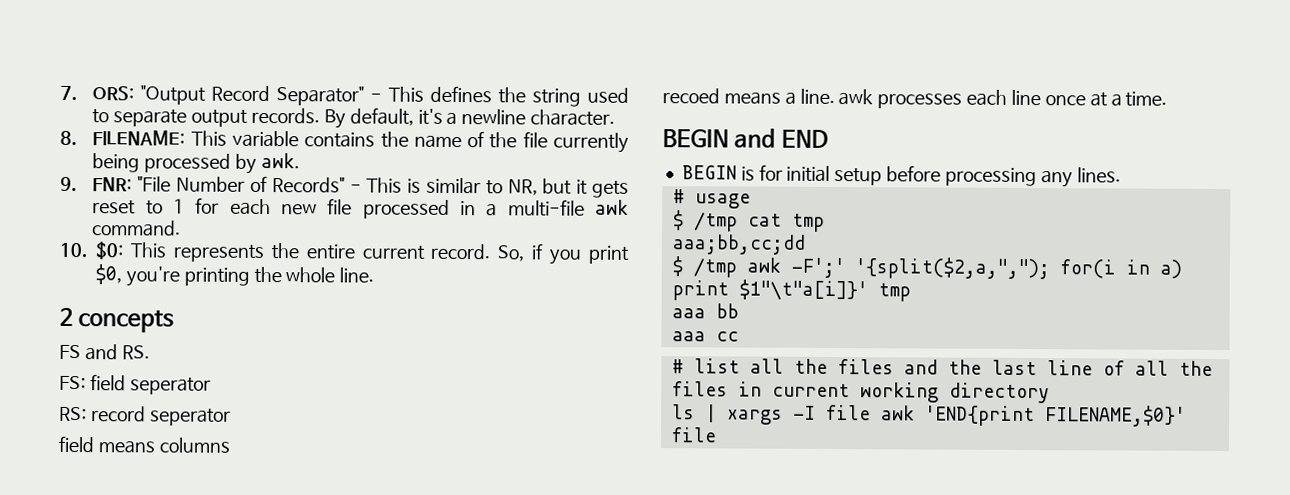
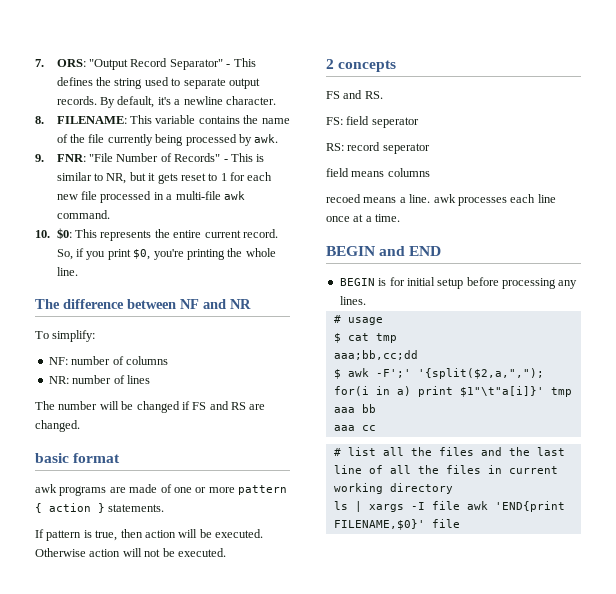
(375, 275) none -> [35,299,251,309] [35,330,96,342] [48,356,168,365] [48,375,150,384] [35,401,266,413] [35,420,80,432] [35,453,121,463] [35,484,287,496] [35,503,165,513] [35,529,263,541] [35,548,226,557] // The difference between NF and NR // To simplify: // NF: number of columns // NR: number of lines // The number will be changed if FS and RS are changed. // basic format // awk programs are made of one or more pattern { action } statements. // If pattern is true, then action will be executed. Otherwise action will not be executed.
[693,212,738,232] /tmp -> (341, 338) none
[692,258,737,278] /tmp -> (341, 374) none

